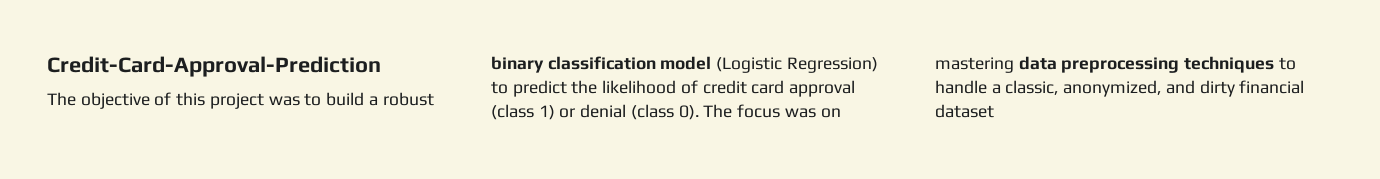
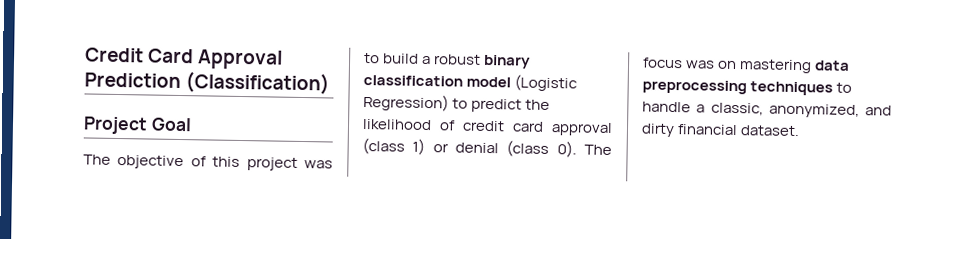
[47,56,381,77] Credit-Card-Approval-Prediction -> [85,47,284,70] [84,71,331,95] [83,116,192,135] Credit Card Approval Prediction (Classification) // Project Goal
[935,104,994,118] dataset -> [740,125,801,137] dataset.

